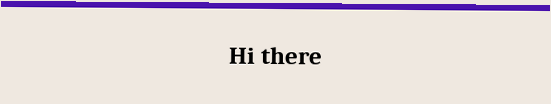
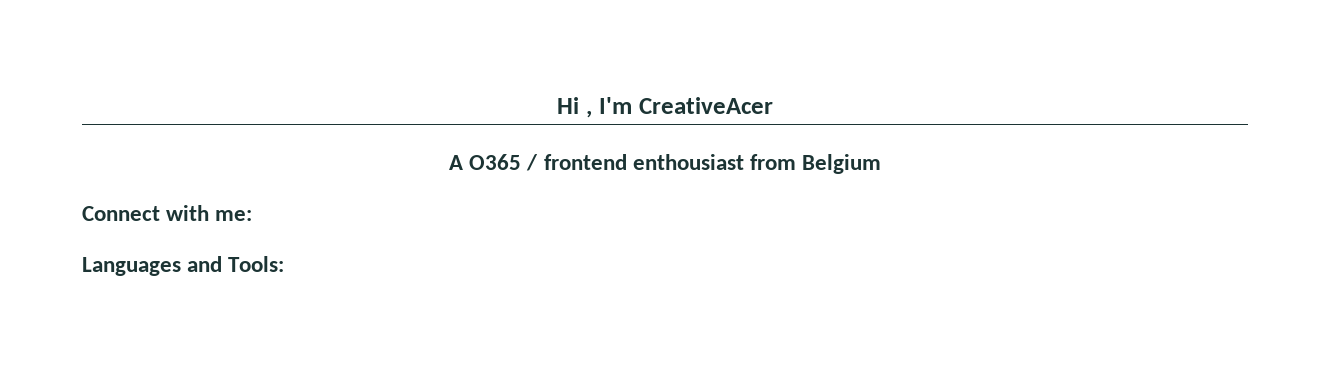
[260,46,324,65] there -> [586,97,773,118] [449,154,881,174] [82,205,253,221] [82,256,285,276] , I'm CreativeAcer // A O365 / frontend enthousiast from Belgium // Connect with me: // Languages and Tools:

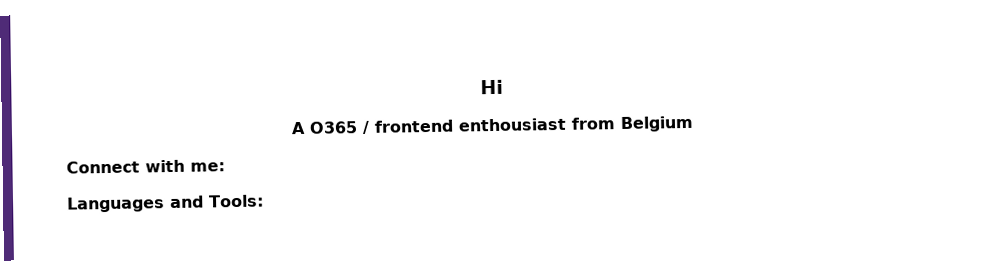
[586,97,773,118] , I'm CreativeAcer -> (504, 87) none

